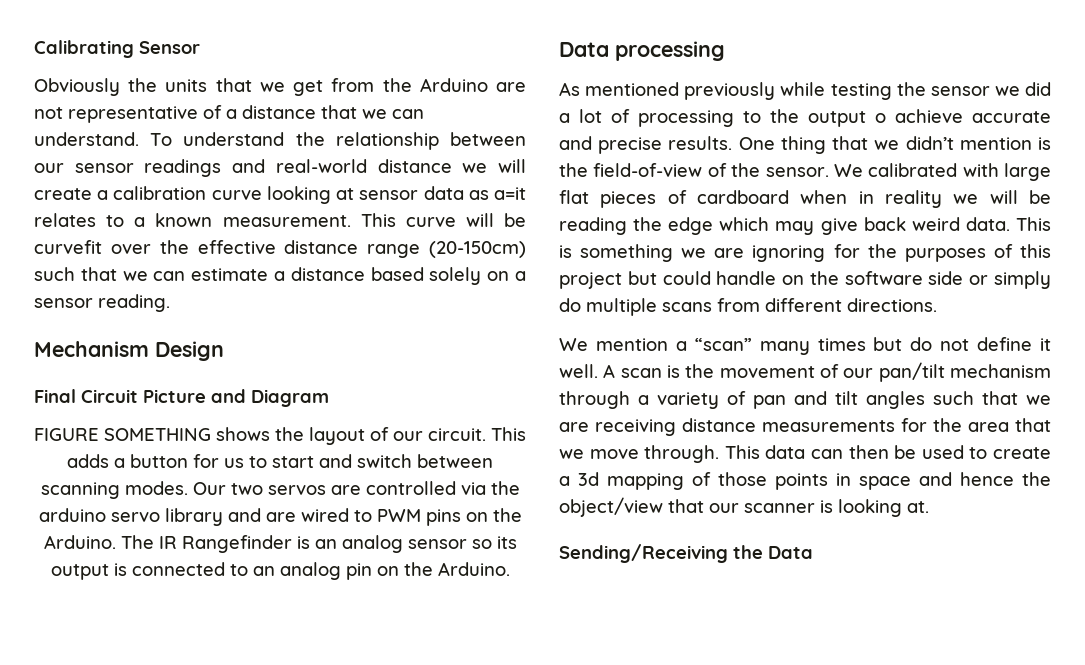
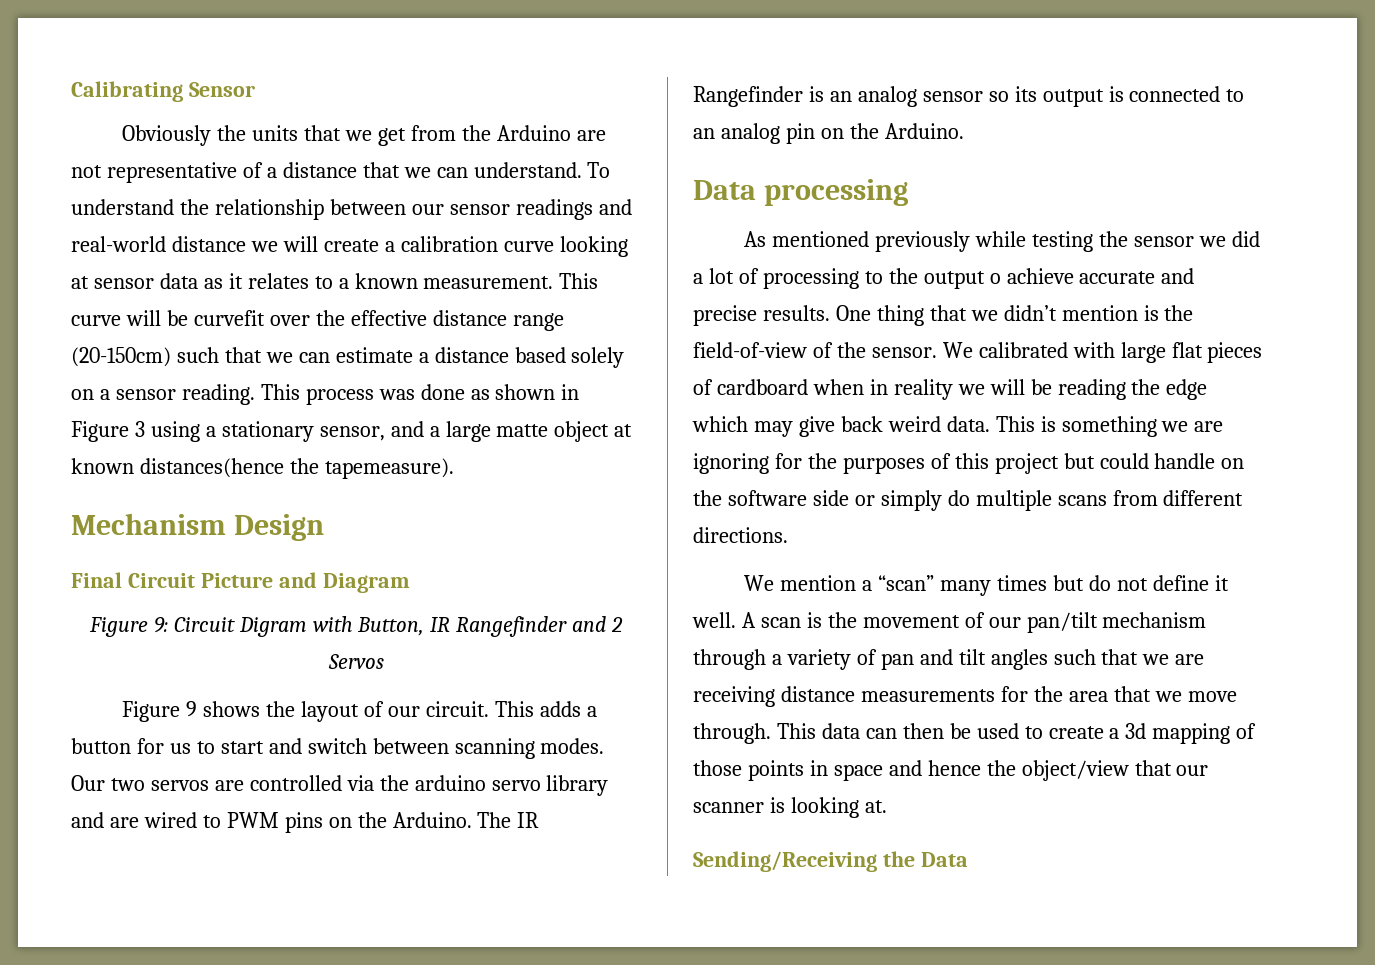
[494,187,526,200] a=it -> [228,273,243,289] it
(170, 303) none -> [260,384,580,405] [71,421,633,442] [71,458,454,479] This process was done as shown in Figure 3 using a stationary sensor, and a large matte object at known distances(hence the tapemeasure).
[34,428,211,441] FIGURE SOMETHING -> [88,616,624,637] [327,654,384,669] [122,701,198,722] Figure 9: Circuit Digram with Button, IR Rangefinder and 2 Servos // Figure 9

